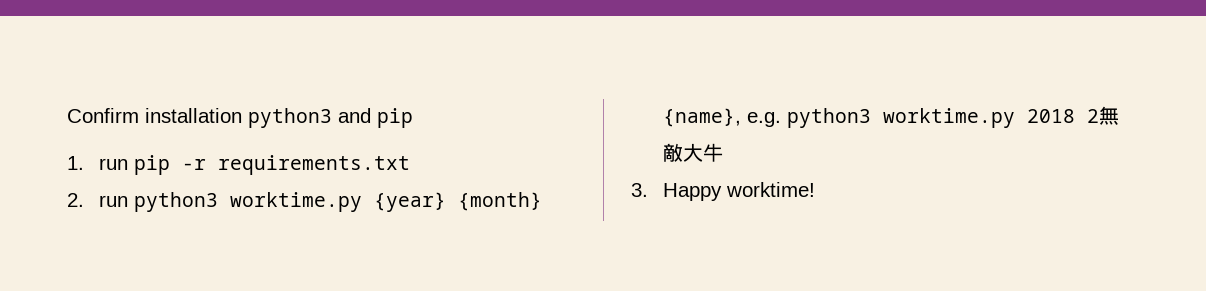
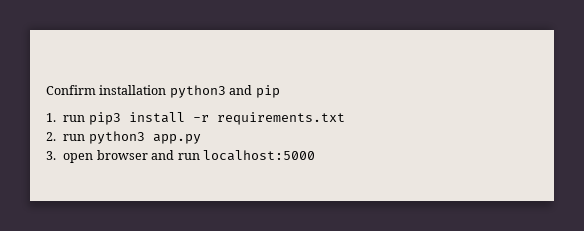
[134,155,171,175] pip -> [88,112,185,125] pip3 install
[230,192,543,212] [663,106,1120,128] [663,143,724,162] [631,182,816,201] worktime.py {year} {month} {name}, e.g. python3 worktime.py 2018 2無敵大牛 // 3. Happy worktime! -> [152,134,201,144] [46,150,315,163] app.py // 3. open browser and run localhost:5000

